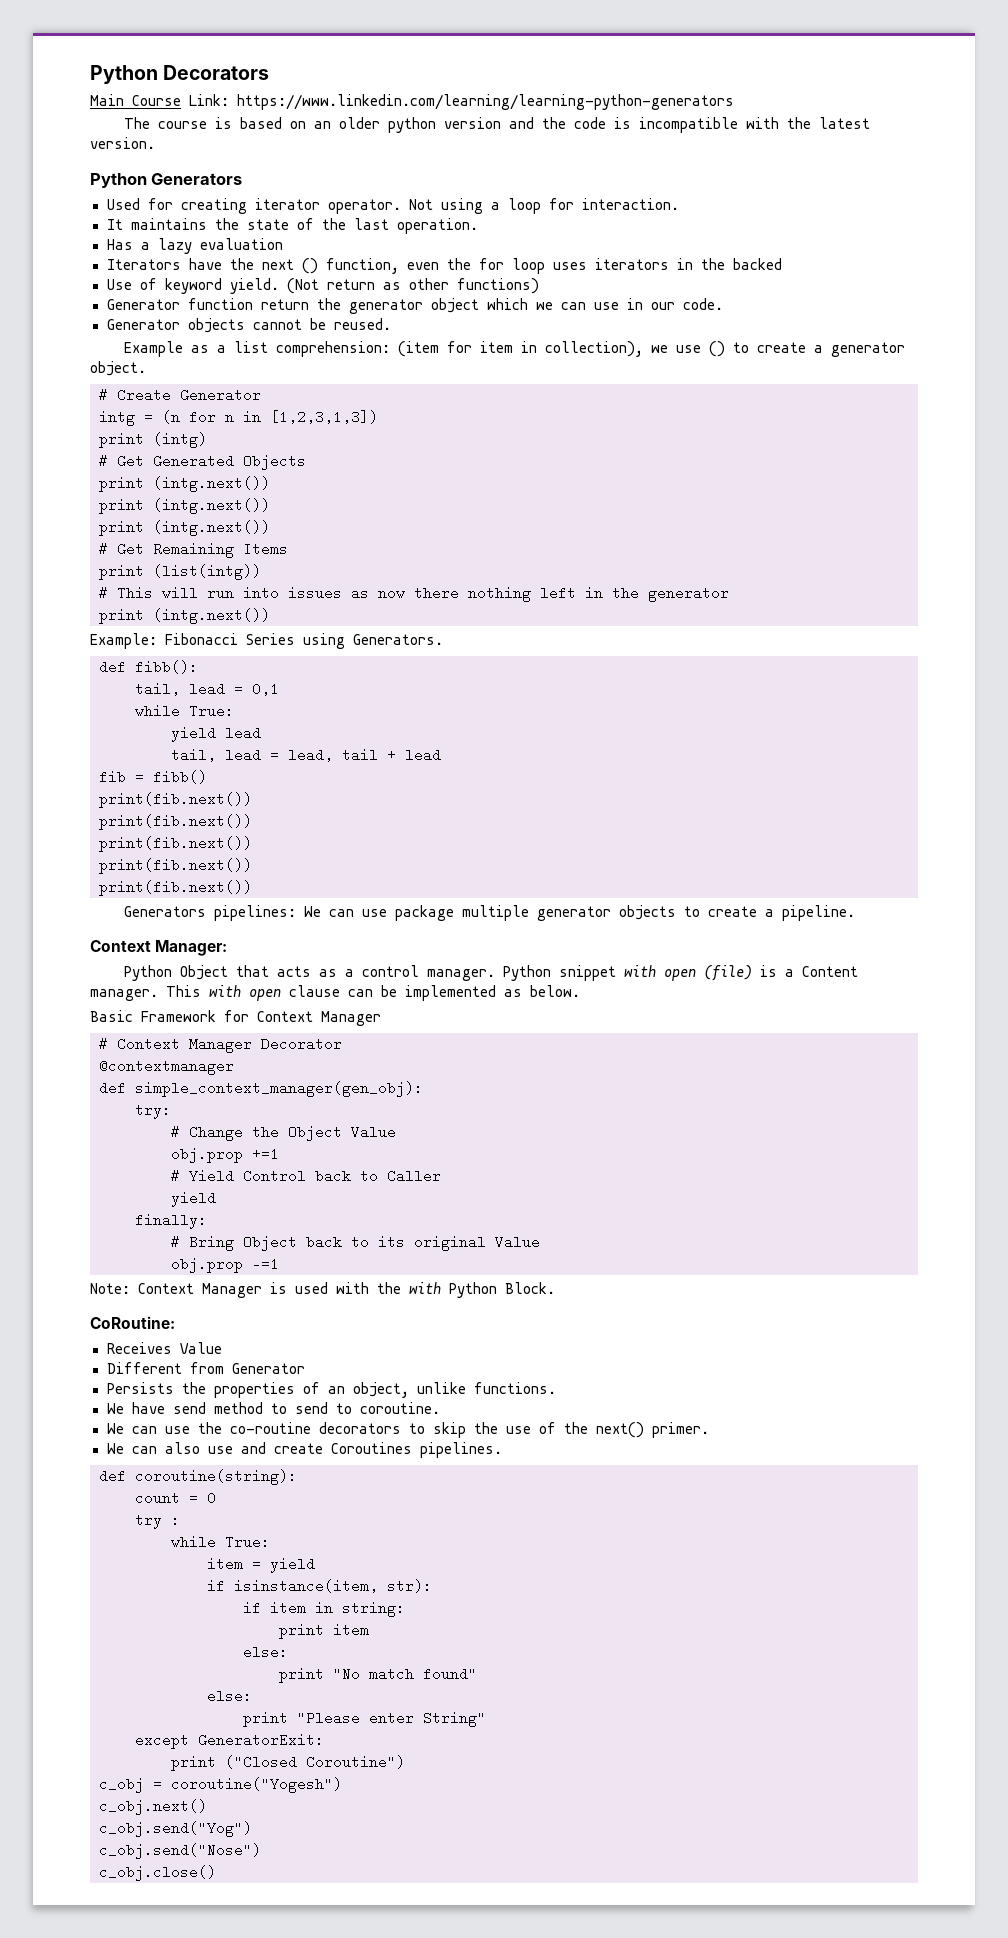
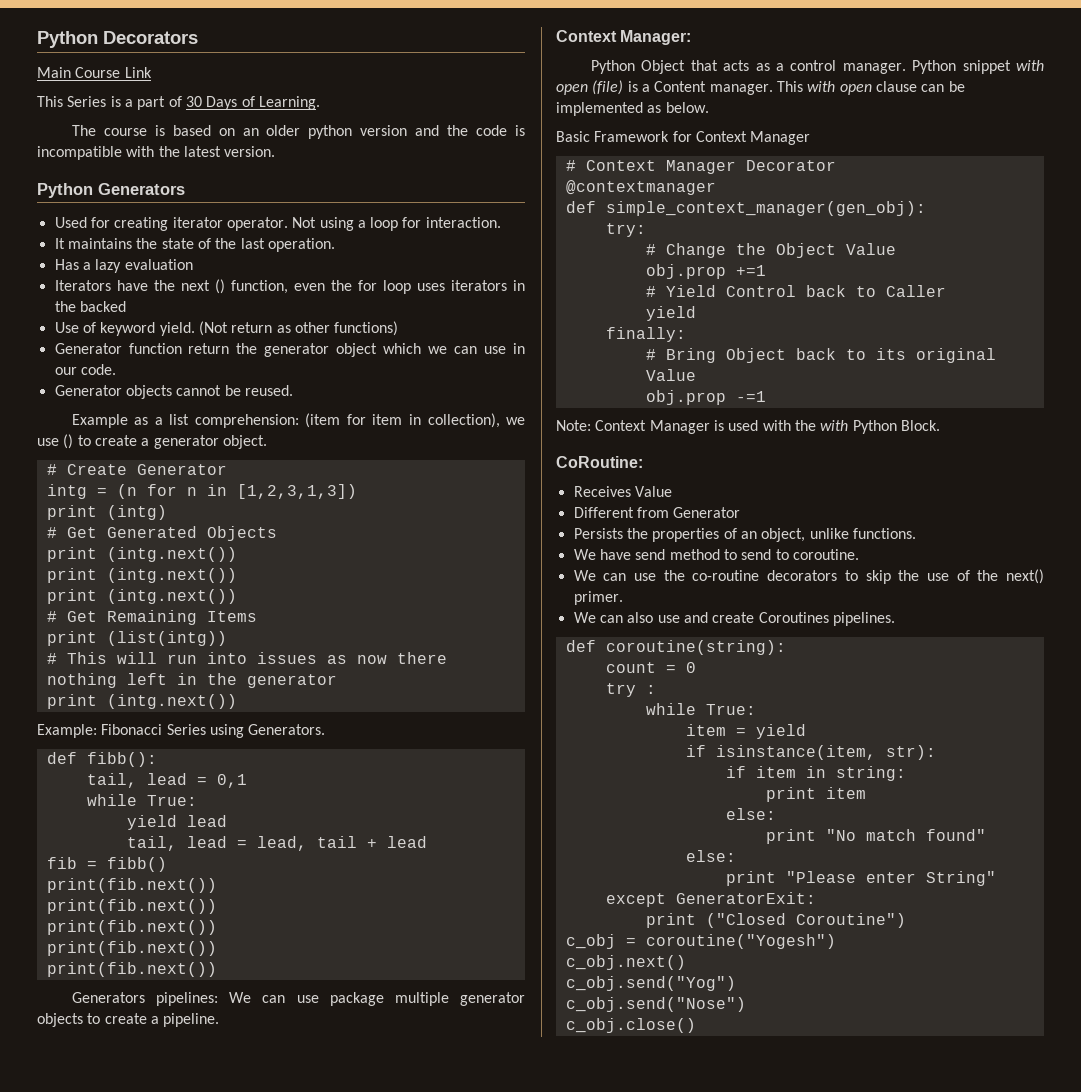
[189,94,734,110] Link: https://www.linkedin.com/learning/learning-python-generators -> [124,67,152,78] [37,96,320,110] Link // This Series is a part of 30 Days of Learning.

